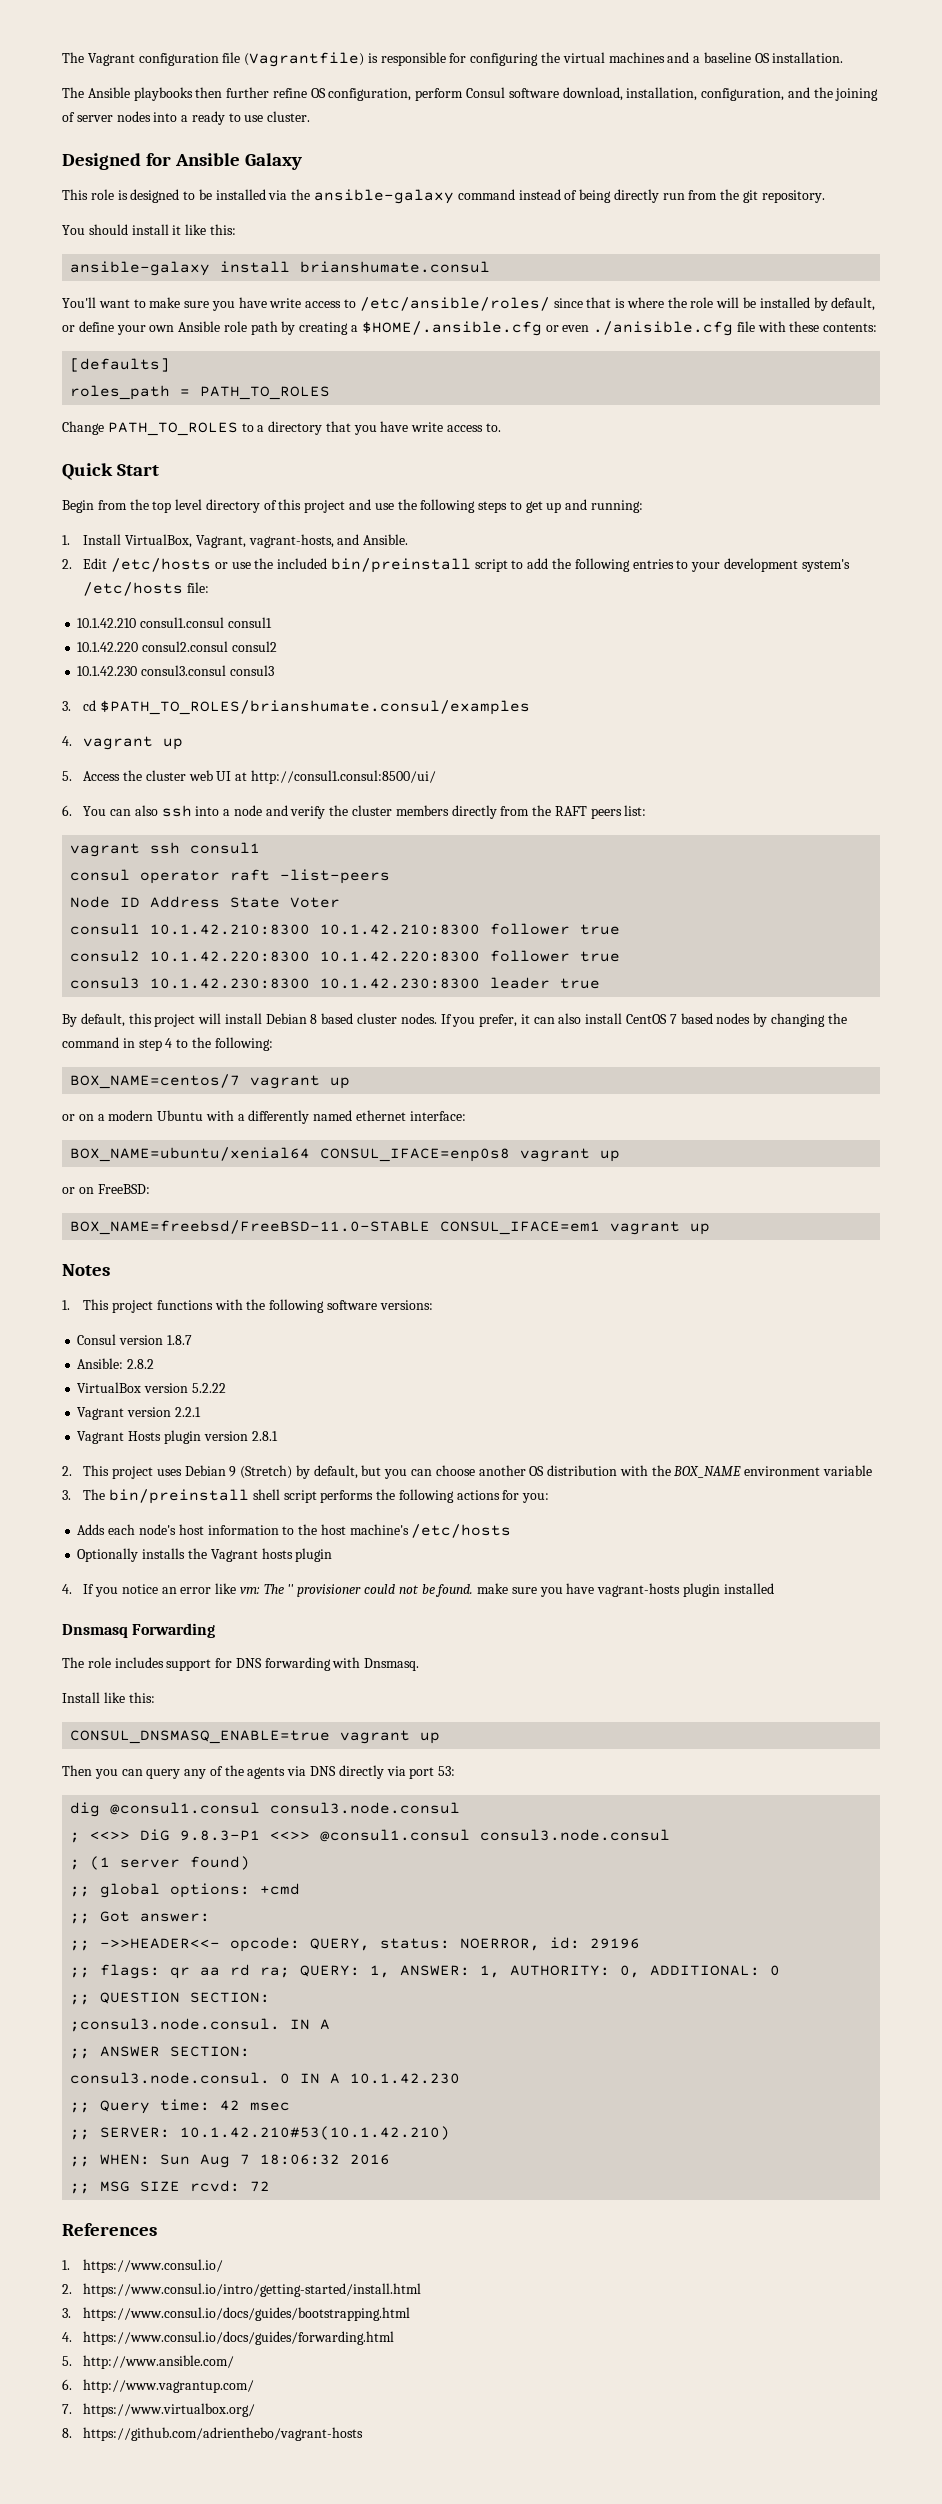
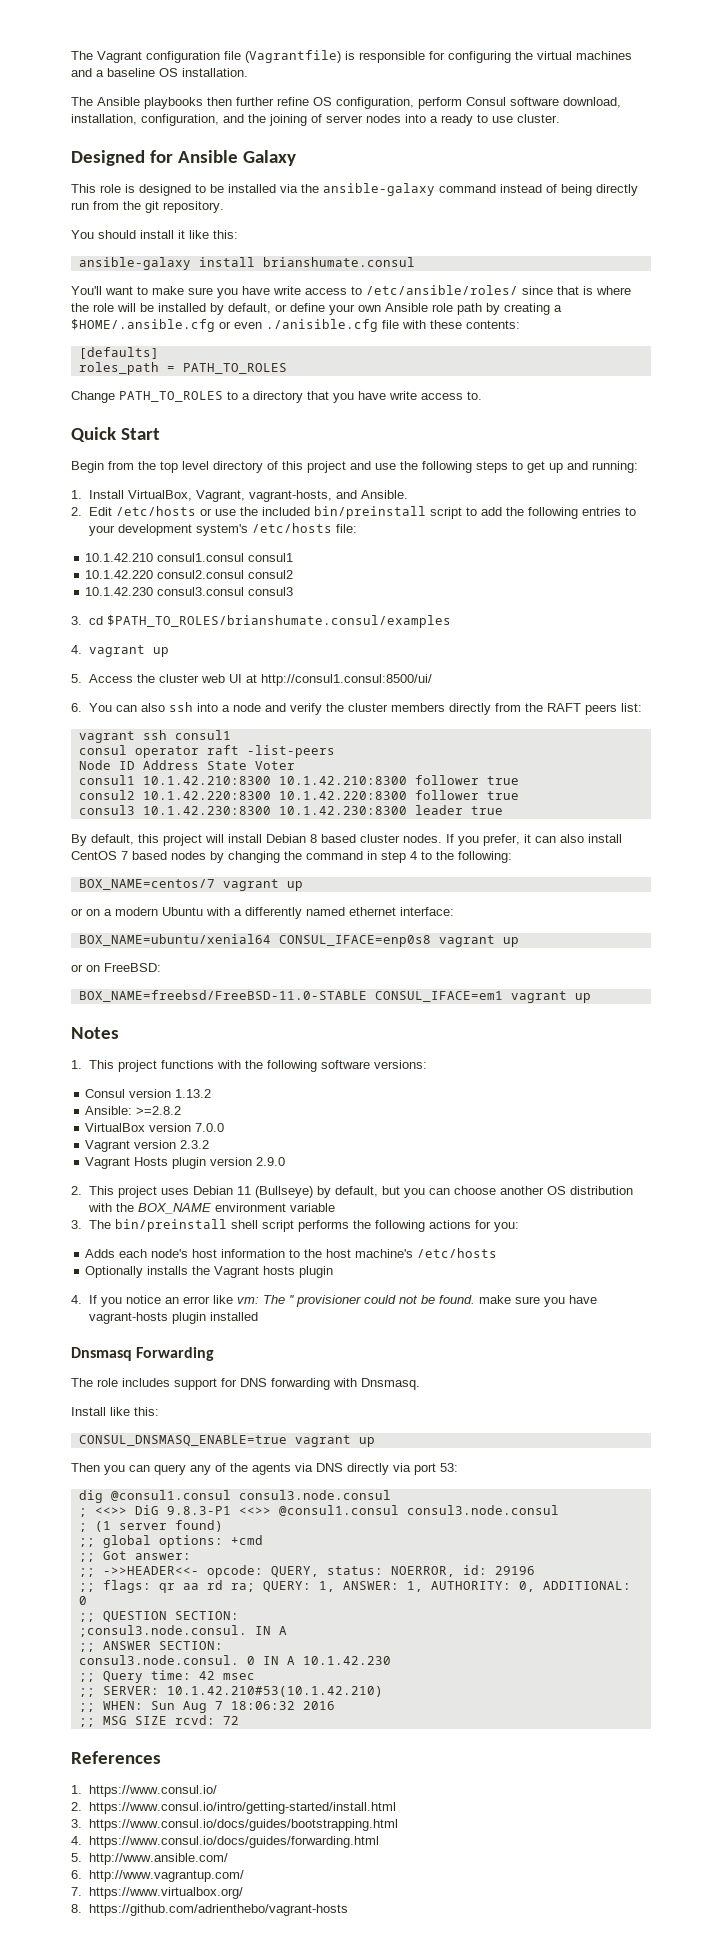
[166,1335,192,1345] 1.8.7 -> [175,1089,212,1098] 1.13.2
[127,1359,155,1369] 2.8.2 -> [136,1106,182,1115] >=2.8.2
[191,1383,226,1393] 5.2.22 -> [195,1123,225,1132] 7.0.0
[174,1407,201,1417] 2.2.1 -> [180,1140,210,1149] 2.3.2
[251,1431,278,1441] 2.8.1 -> [256,1157,286,1166] 2.9.0
[229,1465,293,1479] 9 (Stretch) -> [236,1186,313,1198] 11 (Bullseye)

